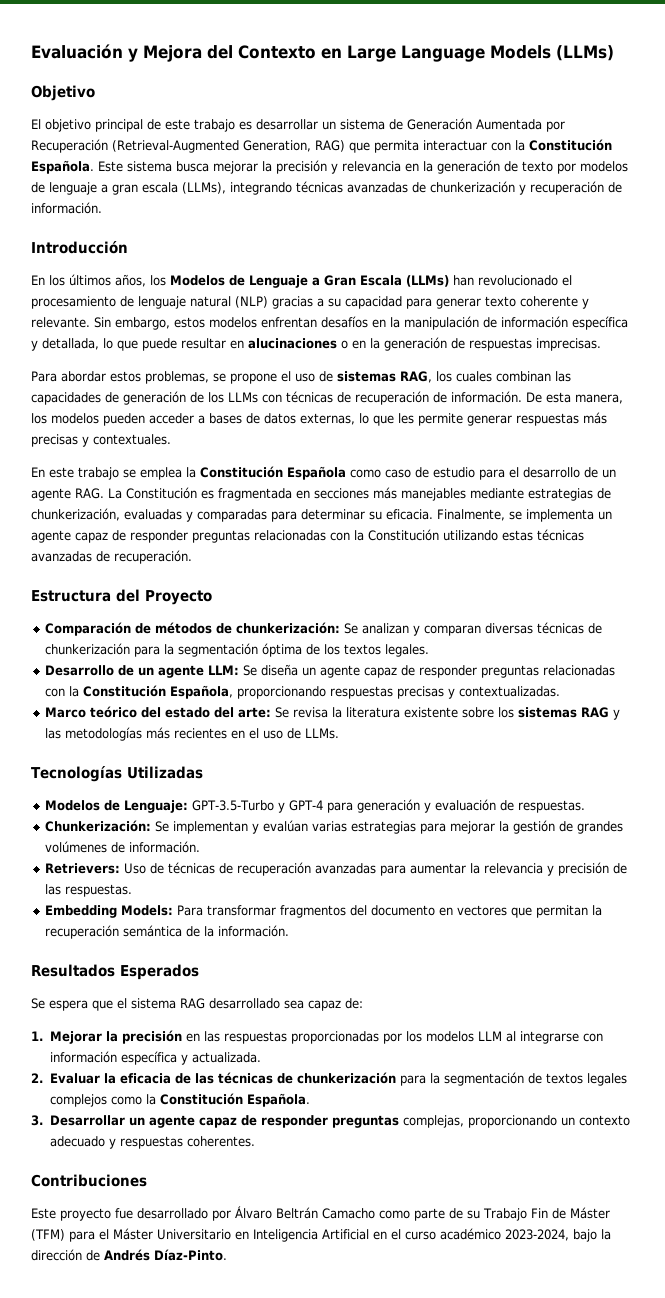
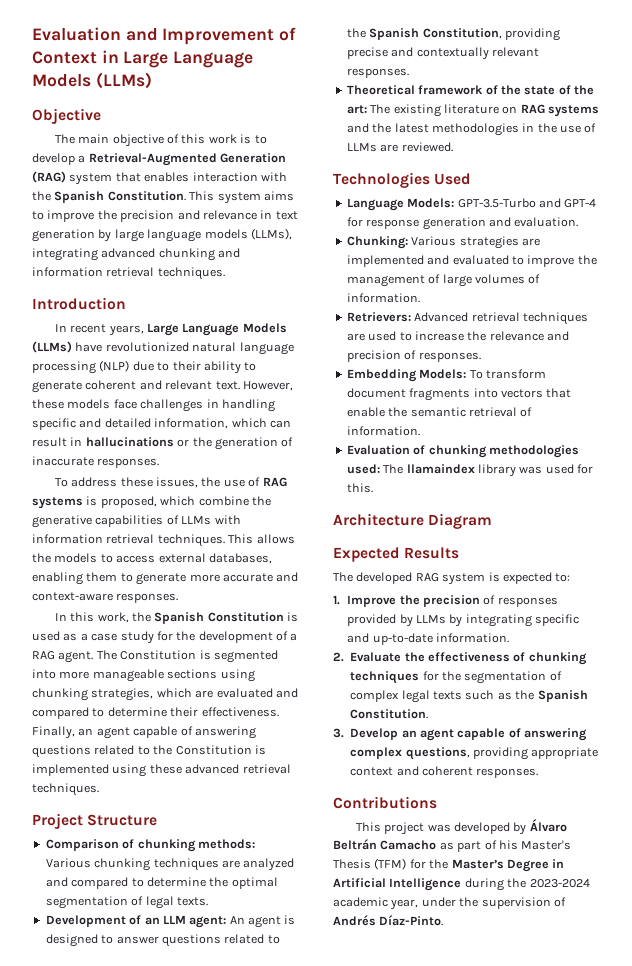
[31,44,614,62] [31,85,95,101] [31,118,565,132] [31,139,612,153] [31,160,628,174] [31,181,622,195] [31,202,102,214] [31,241,128,254] [31,274,572,288] [31,296,589,309] [31,316,628,330] [31,337,601,351] [31,371,571,384] [31,391,623,405] [31,412,607,426] [31,434,171,447] [31,466,616,480] [31,487,611,501] [31,508,612,522] [31,529,584,543] [31,550,192,564] [31,589,212,605] [45,622,603,636] [45,643,430,657] [45,664,616,678] [45,685,561,699] [45,706,621,720] [45,727,340,741] [31,766,203,782] [45,799,586,813] [45,820,624,834] [45,841,201,853] [45,862,628,876] [45,884,133,897] [45,905,603,918] [45,925,290,939] [31,964,199,980] [31,998,363,1011] [31,1030,603,1044] [49,1051,261,1065] [31,1072,627,1086] [49,1093,310,1107] [31,1115,630,1128] [49,1136,255,1149] [31,1174,147,1187] [31,1206,610,1221] [31,1228,611,1242] [31,1249,100,1261] Evaluación y Mejora del Contexto en Large Language Models (LLMs) // Objetivo // El objetivo principal de este trabajo es desarrollar un sistema de Generación Aumentada por Recuperación (Retrieval-Augmented Generation, RAG) que permita interactuar con la Constitución Española. Este sistema busca mejorar la precisión y relevancia en la generación de texto por modelos de lenguaje a gran escala (LLMs), integrando técnicas avanzadas de chunkerización y recuperación de información. // Introducción // En los últimos años, los Modelos de Lenguaje a Gran Escala (LLMs) han revolucionado el procesamiento de lenguaje natural (NLP) gracias a su capacidad para generar texto coherente y relevante. Sin embargo, estos modelos enfrentan desafíos en la manipulación de información específica y detallada, lo que puede resultar en alucinaciones o en la generación de respuestas imprecisas. // Para abordar estos problemas, se propone el uso de sistemas RAG, los cuales combinan las capacidades de generación de los LLMs con técnicas de recuperación de información. De esta manera, los modelos pueden acceder a bases de datos externas, lo que les permite generar respuestas más precisas y contextuales. // En este trabajo se emplea la Constitución Española como caso de estudio para el desarrollo de un agente RAG. La Constitución es fragmentada en secciones más manejables mediante estrategias de chunkerización, evaluadas y comparadas para determinar su eficacia. Finalmente, se implementa un agente capaz de responder preguntas relacionadas con la Constitución utilizando estas técnicas avanzadas de recuperación. // Estructura del Proyecto // Comparación de métodos de chunkerización: Se analizan y comparan diversas técnicas de chunkerización para la segmentación óptima de los textos legales. // Desarrollo de un agente LLM: Se diseña un agente capaz de responder preguntas relacionadas con la Constitución Española, proporcionando respuestas precisas y contextualizadas. // Marco teórico del estado del arte: Se revisa la literatura existente sobre los sistemas RAG y las metodologías más recientes en el uso de LLMs. // Tecnologías Utilizadas // Modelos de Lenguaje: GPT-3.5-Turbo y GPT-4 para generación y evaluación de respuestas. // Chunkerización: Se implementan y evalúan varias estrategias para mejorar la gestión de grandes volúmenes de información. // Retrievers: Uso de técnicas de recuperación avanzadas para aumentar la relevancia y precisión de las respuestas. // Embedding Models: Para transformar fragmentos del documento en vectores que permitan la recuperación semántica de la información. // Resultados Esperados // Se espera que el sistema RAG desarrollado sea capaz de: // 1. Mejorar la precisión en las respuestas proporcionadas por los modelos LLM al integrarse con información específica y actualizada. // 2. Evaluar la eficacia de las técnicas de chunkerización para la segmentación de textos legales complejos como la Constitución Española. // 3. Desarrollar un agente capaz de responder preguntas complejas, proporcionando un contexto adecuado y respuestas coherentes. // Contribuciones // Este proyecto fue desarrollado por Álvaro Beltrán Camacho como parte de su Trabajo Fin de Máster (TFM) para el Máster Universitario en Inteligencia Artificial en el curso académico 2023-2024, bajo la dirección de -> [32,27,297,45] [32,50,254,68] [32,72,152,89] [32,108,101,124] [54,134,267,147] [32,153,287,166] [32,171,287,185] [32,191,294,204] [32,210,298,222] [32,228,292,242] [32,248,241,261] [32,267,225,280] [32,297,126,310] [54,323,287,336] [32,341,294,355] [32,360,257,374] [32,380,293,393] [32,399,275,412] [32,418,291,430] [32,437,294,450] [32,456,160,468] [54,477,287,488] [32,496,271,509] [32,515,241,528] [32,534,295,547] [32,553,272,564] [32,572,299,585] [32,592,179,603] [54,612,299,624] [32,631,298,644] [32,650,278,663] [32,669,255,682] [32,688,298,701] [32,707,279,719] [32,726,256,739] [32,745,266,758] [32,764,291,777] [32,783,99,796] [32,813,158,829] [45,839,255,852] [45,858,295,871] [45,877,278,889] [45,896,208,909] [45,915,296,928] [45,934,280,947] [346,28,560,41] [346,47,539,60] [346,68,409,78] [346,85,594,95] [346,104,599,117] [346,123,597,136] [346,142,453,152] [333,172,472,188] [346,198,597,211] [346,217,579,230] [346,236,540,249] [346,255,597,267] [346,274,541,287] [346,293,420,303] [346,312,588,325] [346,331,569,341] [346,350,481,362] [346,369,546,382] [346,388,572,401] [346,407,533,417] [346,426,420,436] [346,445,579,458] [346,464,593,477] [346,483,373,493] [333,513,493,529] [333,547,460,562] [333,572,571,585] [333,595,558,607] [347,614,580,627] [347,633,510,645] [333,652,587,665] [350,671,562,684] [350,690,588,703] [350,709,429,719] [333,728,588,741] [350,747,599,760] [350,766,539,778] [333,796,437,809] [355,819,567,835] [333,839,572,852] [333,858,565,872] [333,878,590,891] [333,897,566,910] Evaluation and Improvement of Context in Large Language Models (LLMs) // Objective // The main objective of this work is to develop a Retrieval-Augmented Generation (RAG) system that enables interaction with the Spanish Constitution. This system aims to improve the precision and relevance in text generation by large language models (LLMs), integrating advanced chunking and information retrieval techniques. // Introduction // In recent years, Large Language Models (LLMs) have revolutionized natural language processing (NLP) due to their ability to generate coherent and relevant text. However, these models face challenges in handling specific and detailed information, which can result in hallucinations or the generation of inaccurate responses. // To address these issues, the use of RAG systems is proposed, which combine the generative capabilities of LLMs with information retrieval techniques. This allows the models to access external databases, enabling them to generate more accurate and context-aware responses. // In this work, the Spanish Constitution is used as a case study for the development of a RAG agent. The Constitution is segmented into more manageable sections using chunking strategies, which are evaluated and compared to determine their effectiveness. Finally, an agent capable of answering questions related to the Constitution is implemented using these advanced retrieval techniques. // Project Structure // Comparison of chunking methods: Various chunking techniques are analyzed and compared to determine the optimal segmentation of legal texts. // Development of an LLM agent: An agent is designed to answer questions related to the Spanish Constitution, providing precise and contextually relevant responses. // Theoretical framework of the state of the art: The existing literature on RAG systems and the latest methodologies in the use of LLMs are reviewed. // Technologies Used // Language Models: GPT-3.5-Turbo and GPT-4 for response generation and evaluation. // Chunking: Various strategies are implemented and evaluated to improve the management of large volumes of information. // Retrievers: Advanced retrieval techniques are used to increase the relevance and precision of responses. // Embedding Models: To transform document fragments into vectors that enable the semantic retrieval of information. // Evaluation of chunking methodologies used: The llamaindex library was used for this. // Architecture Diagram // Expected Results // The developed RAG system is expected to: // 1. Improve the precision of responses provided by LLMs by integrating specific and up-to-date information. // 2. Evaluate the effectiveness of chunking techniques for the segmentation of complex legal texts such as the Spanish Constitution. // 3. Develop an agent capable of answering complex questions, providing appropriate context and coherent responses. // Contributions // This project was developed by Álvaro Beltrán Camacho as part of his Master's Thesis (TFM) for the Master’s Degree in Artificial Intelligence during the 2023-2024 academic year, under the supervision of

